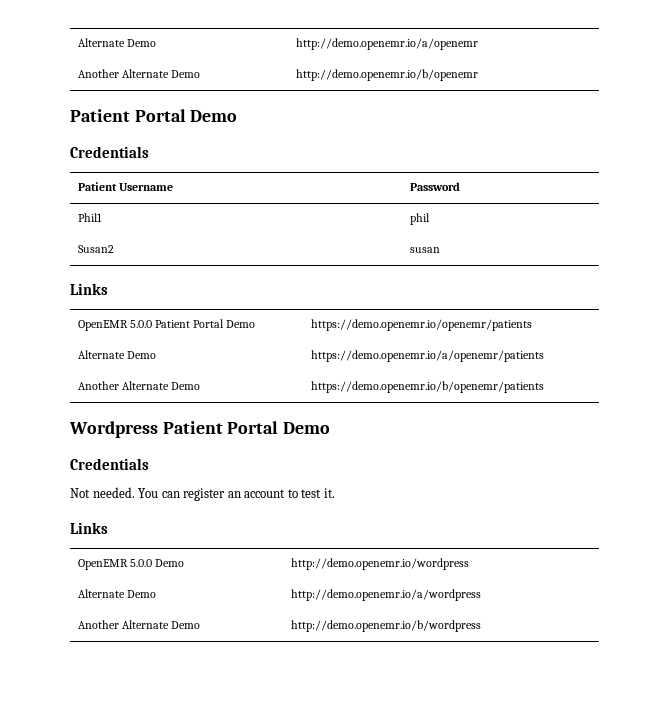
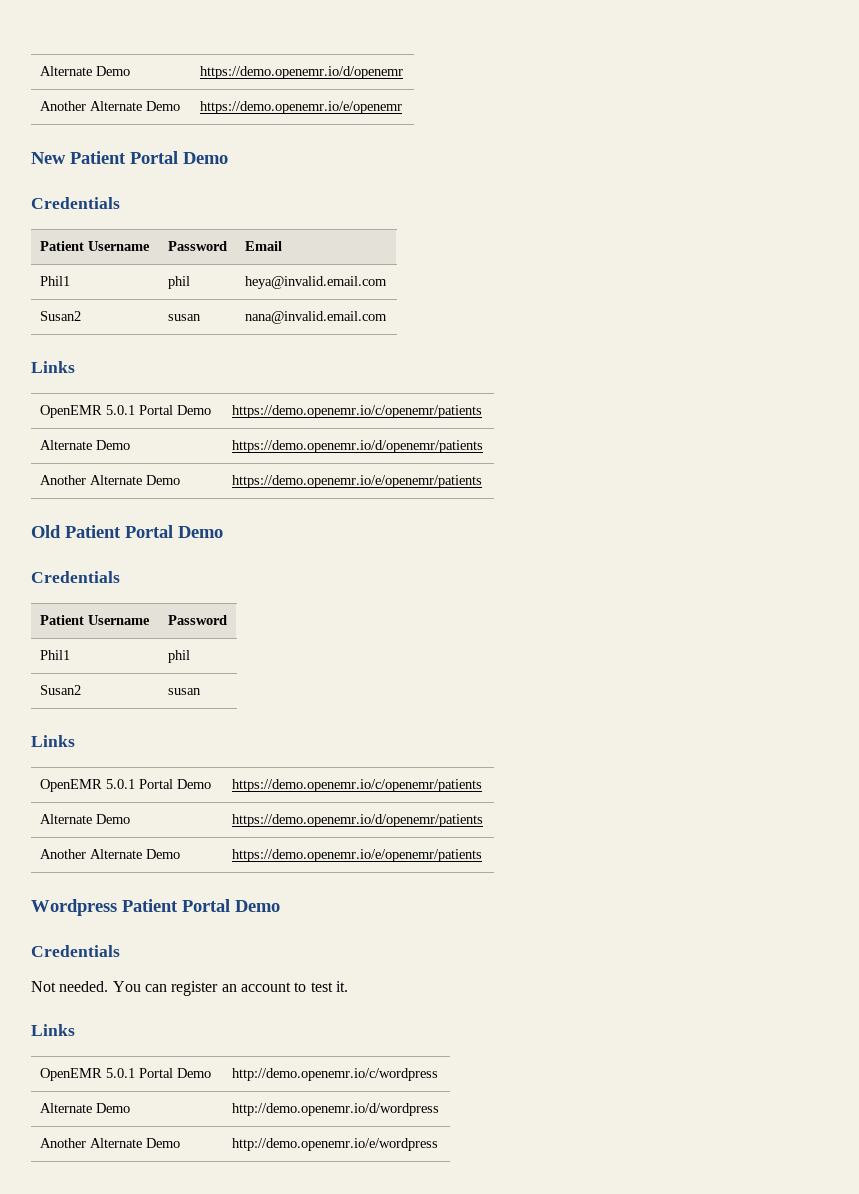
[77,38,156,47] [295,38,478,50] [77,69,200,78] [295,69,478,81] Alternate Demo | http://demo.openemr.io/a/openemr // Another Alternate Demo | http://demo.openemr.io/b/openemr // -> [39,66,130,76] [199,66,403,79] [39,101,180,111] [199,101,402,114] [31,151,228,164] [31,197,120,209] [39,241,150,251] [167,241,227,251] [244,241,282,251] [39,276,70,286] [167,276,190,289] [244,276,387,289] [39,311,81,321] [167,314,201,321] [244,311,387,324] [31,361,75,373] [39,405,211,418] [231,405,482,418] [39,440,130,450] [231,440,483,453] [39,475,180,485] [231,475,482,488] [31,525,61,538] Alternate Demo | https://demo.openemr.io/d/openemr // Another Alternate Demo | https://demo.openemr.io/e/openemr // New Patient Portal Demo // Credentials // Patient Username | Password | Email // Phil1 | phil | heya@invalid.email.com // Susan2 | susan | nana@invalid.email.com // Links // OpenEMR 5.0.1 Portal Demo | https://demo.openemr.io/c/openemr/patients // Alternate Demo | https://demo.openemr.io/d/openemr/patients // Another Alternate Demo | https://demo.openemr.io/e/openemr/patients // Old
[129,319,256,328] [310,319,532,331] [77,350,156,359] [310,350,544,362] [77,381,200,390] [310,381,544,393] 5.0.0 Patient Portal Demo | https://demo.openemr.io/openemr/patients // Alternate Demo | https://demo.openemr.io/a/openemr/patients // Another Alternate Demo | https://demo.openemr.io/b/openemr/patients -> [105,779,211,789] [231,779,482,792] [39,814,130,824] [231,814,483,827] [39,849,180,859] [231,849,482,862] 5.0.1 Portal Demo | https://demo.openemr.io/c/openemr/patients // Alternate Demo | https://demo.openemr.io/d/openemr/patients // Another Alternate Demo | https://demo.openemr.io/e/openemr/patients
[129,559,184,567] [290,558,469,570] [77,589,156,598] [290,589,481,601] [77,620,200,629] [290,620,481,632] 5.0.0 Demo | http://demo.openemr.io/wordpress // Alternate Demo | http://demo.openemr.io/a/wordpress // Another Alternate Demo | http://demo.openemr.io/b/wordpress -> [105,1068,211,1078] [231,1068,438,1081] [39,1103,130,1113] [231,1103,439,1116] [39,1138,180,1148] [231,1138,438,1151] 5.0.1 Portal Demo | http://demo.openemr.io/c/wordpress // Alternate Demo | http://demo.openemr.io/d/wordpress // Another Alternate Demo | http://demo.openemr.io/e/wordpress

